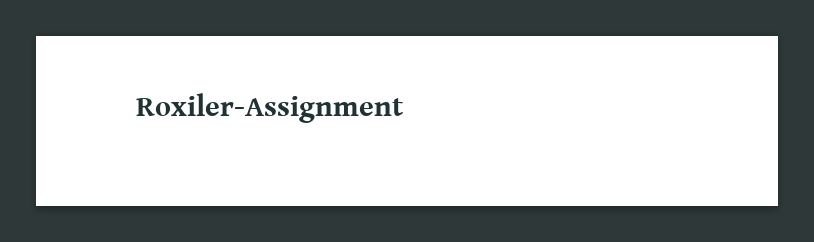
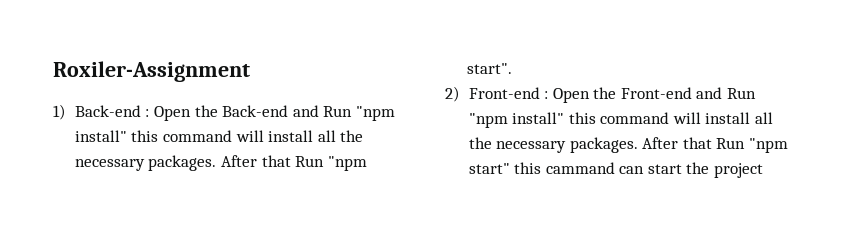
(404, 108) none -> [53,104,395,121] [74,130,364,142] [74,155,367,171] [466,63,512,74] [445,86,757,103] [468,112,774,128] [468,137,789,153] [468,162,764,178] // 1) Back-end : Open the Back-end and Run "npm install" this command will install all the necessary packages. After that Run "npm start". // 2) Front-end : Open the Front-end and Run "npm install" this command will install all the necessary packages. After that Run "npm start" this cammand can start the project

